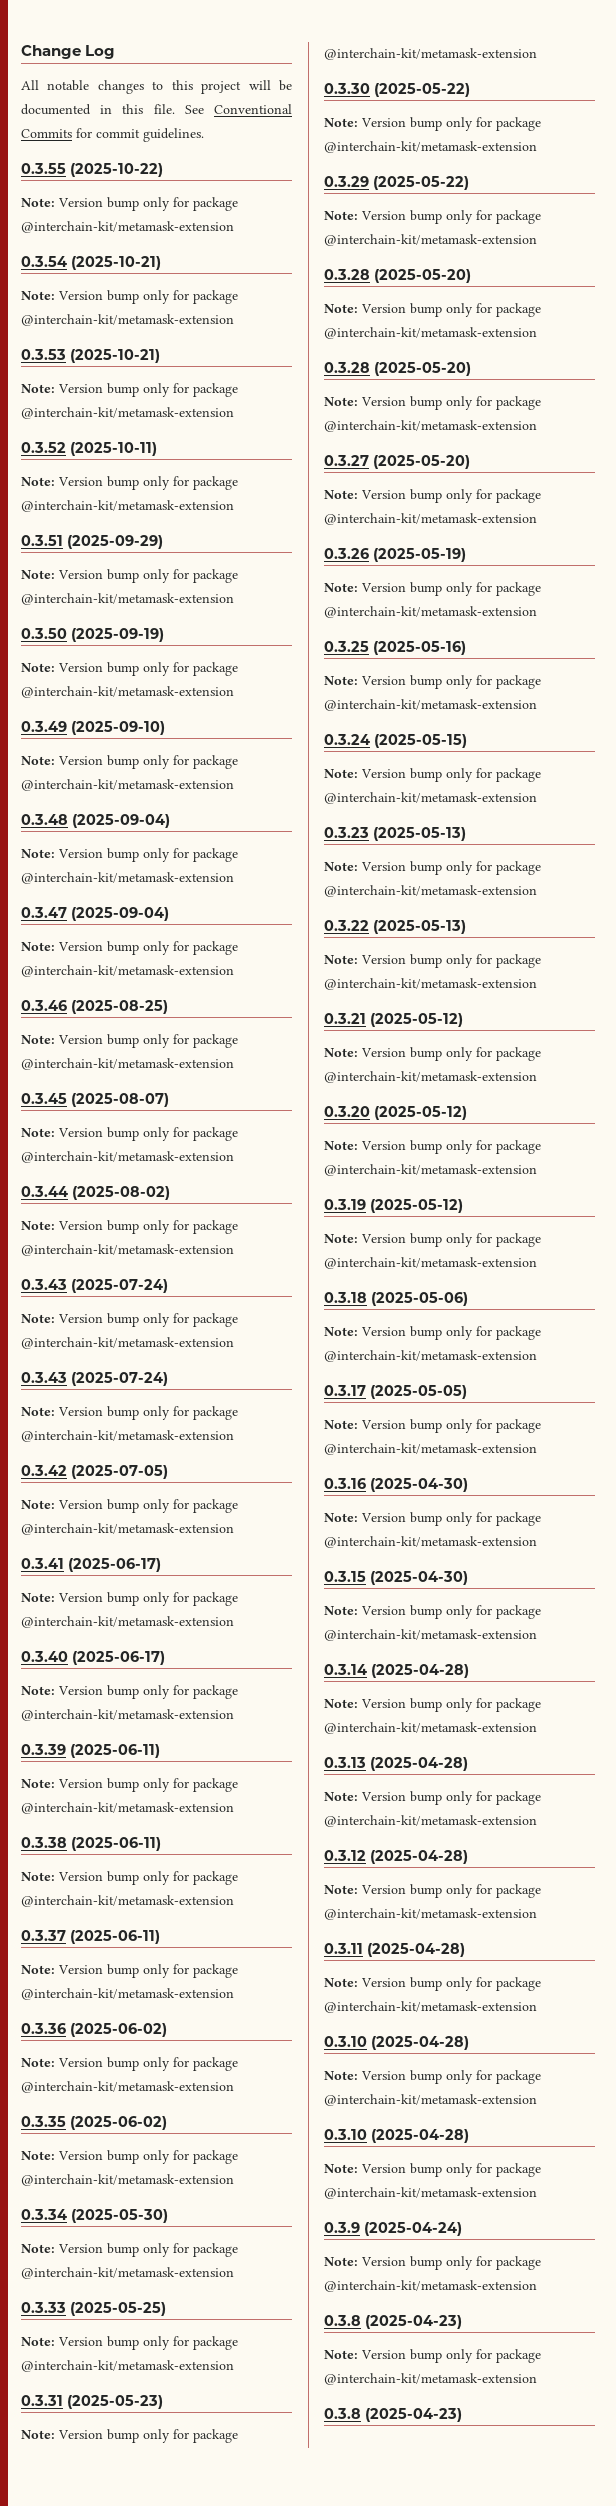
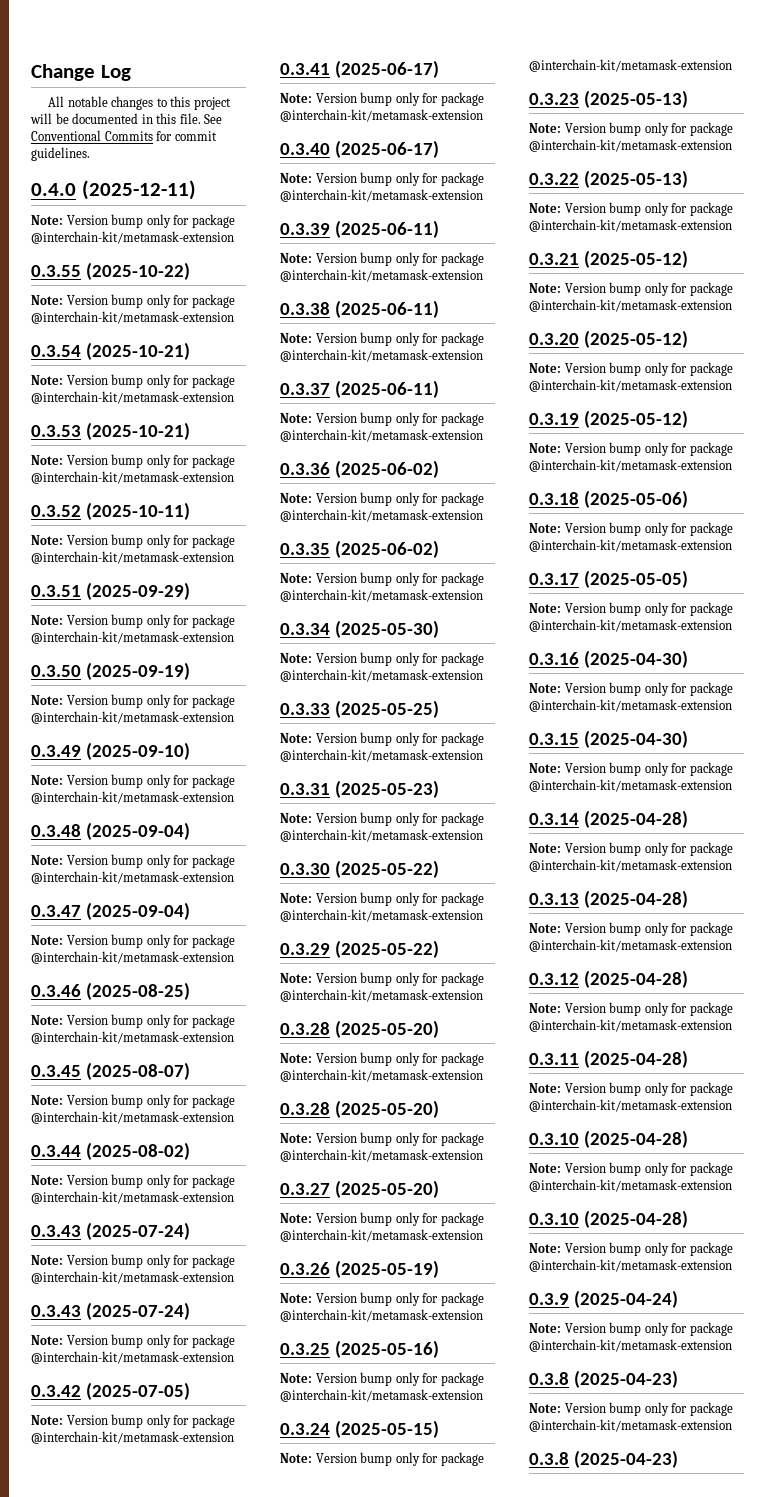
(204, 135) none -> [31,180,196,200] [31,214,235,228] [31,231,234,244] // 0.4.0 (2025-12-11) // Note: Version bump only for package @interchain-kit/metamask-extension

